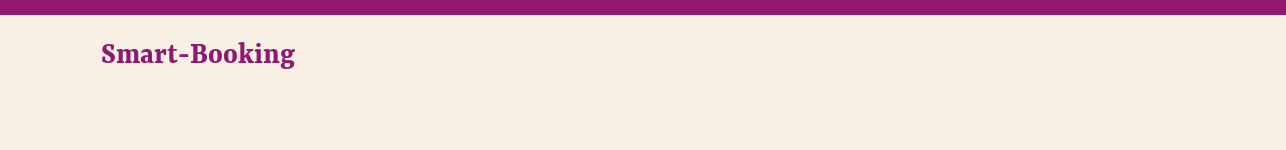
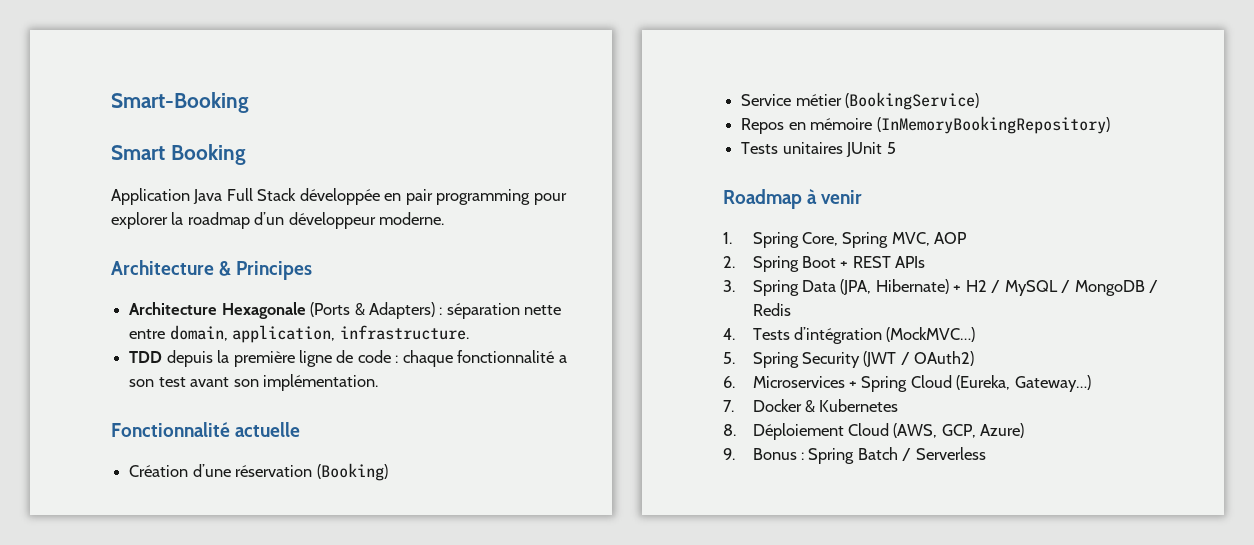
(295, 55) none -> [111,144,246,165] [111,188,567,205] [111,212,445,229] [111,260,313,280] [129,302,562,319] [129,325,469,343] [129,350,567,367] [129,374,378,391] [111,422,301,437] [129,463,388,481] [741,92,980,110] [741,116,1110,134] [741,142,896,157] [723,189,863,209] [723,232,968,248] [723,256,926,272] [723,279,1159,296] [752,303,791,316] [723,327,976,344] [723,351,975,368] [723,375,1091,392] [723,399,899,413] [723,423,1025,440] [723,447,986,464] // Smart Booking // Application Java Full Stack développée en pair programming pour explorer la roadmap d’un développeur moderne. // Architecture & Principes // Architecture Hexagonale (Ports & Adapters) : séparation nette entre domain, application, infrastructure. // TDD depuis la première ligne de code : chaque fonctionnalité a son test avant son implémentation. // Fonctionnalité actuelle // Création d’une réservation (Booking) // Service métier (BookingService) // Repos en mémoire (InMemoryBookingRepository) // Tests unitaires JUnit 5 // Roadmap à venir // 1. Spring Core, Spring MVC, AOP // 2. Spring Boot + REST APIs // 3. Spring Data (JPA, Hibernate) + H2 / MySQL / MongoDB / Redis // 4. Tests d’intégration (MockMVC…) // 5. Spring Security (JWT / OAuth2) // 6. Microservices + Spring Cloud (Eureka, Gateway…) // 7. Docker & Kubernetes // 8. Déploiement Cloud (AWS, GCP, Azure) // 9. Bonus : Spring Batch / Serverless

